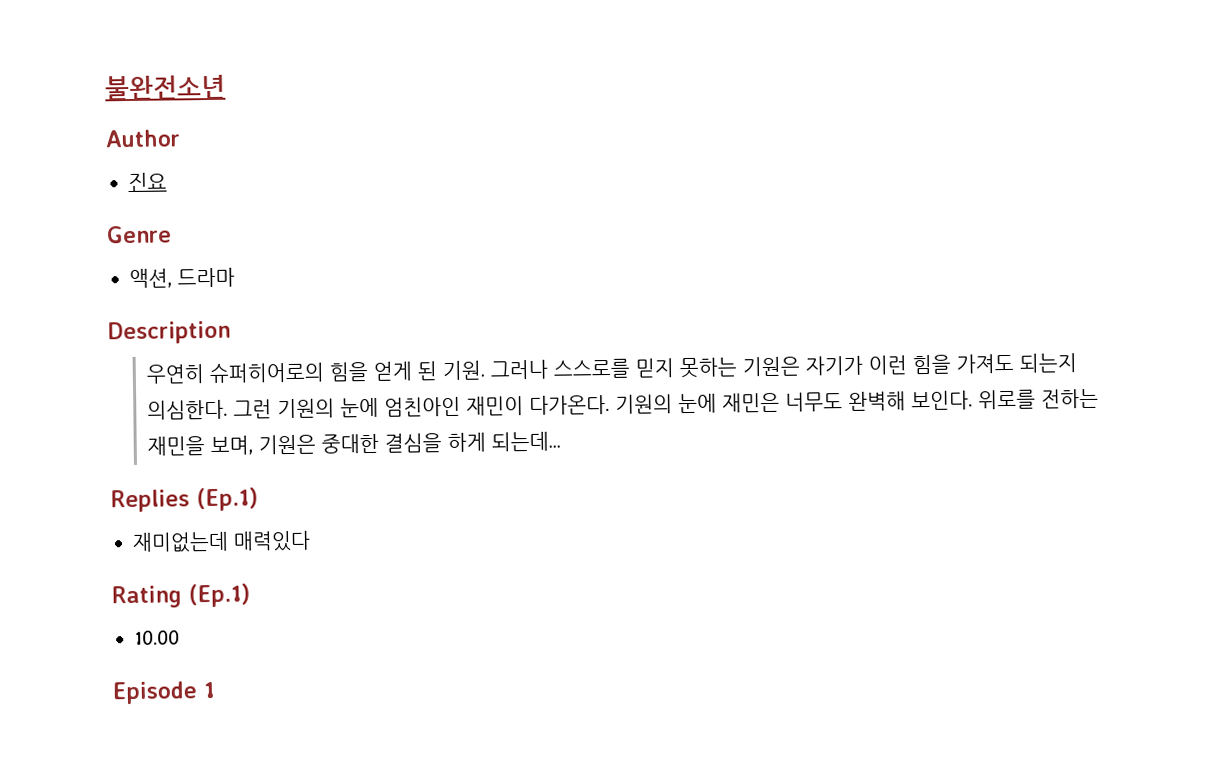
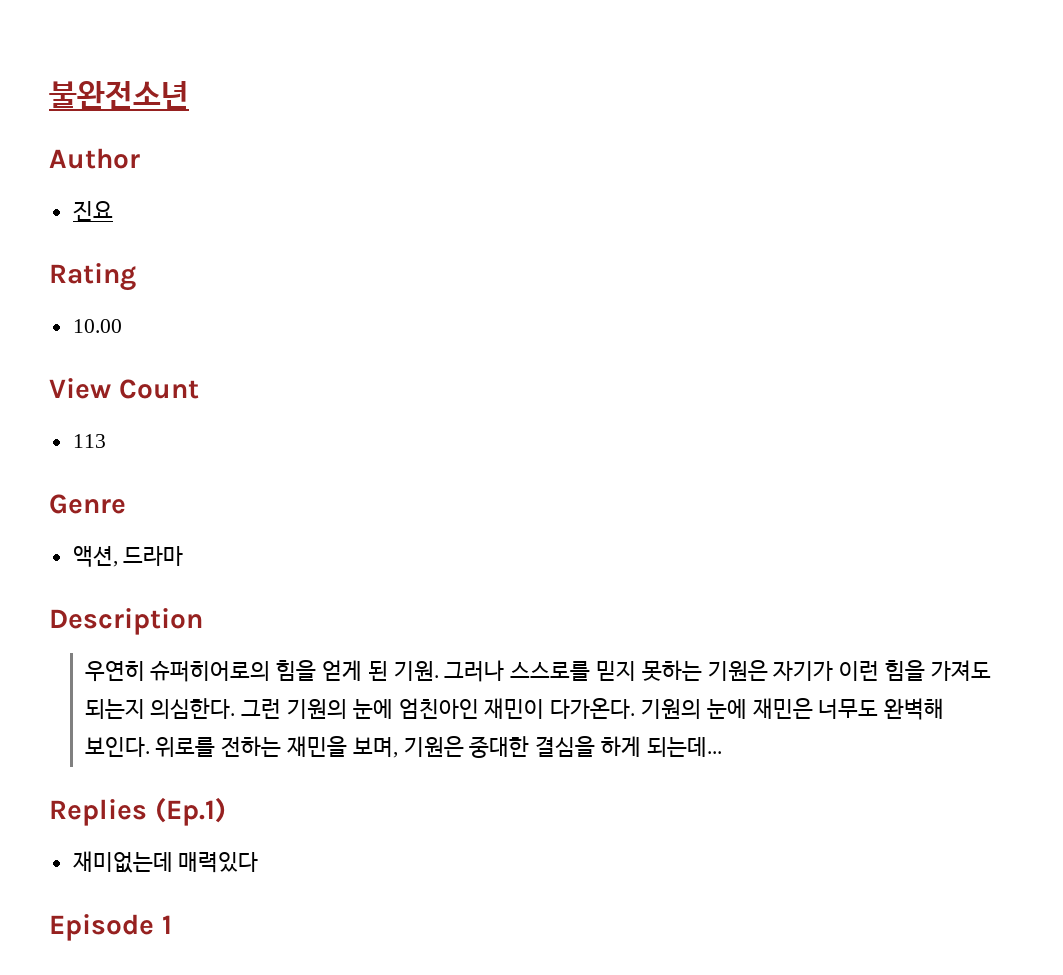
(167, 182) none -> [49,263,136,291] [72,319,122,333] [49,378,199,399] [72,434,106,448] // Rating // 10.00 // View Count // 113
[111,583,250,609] [134,629,180,645] // Rating (Ep.1) // 10.00 -> (259, 862) none

